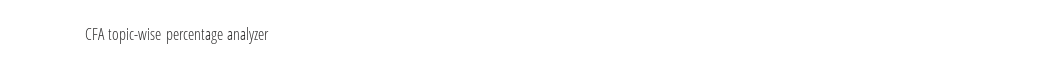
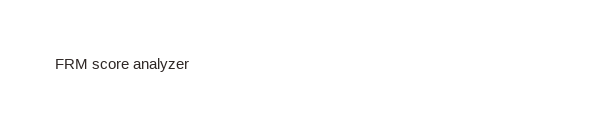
[85,28,223,44] CFA topic-wise percentage -> [55,59,130,69] FRM score

